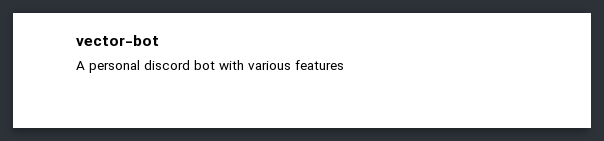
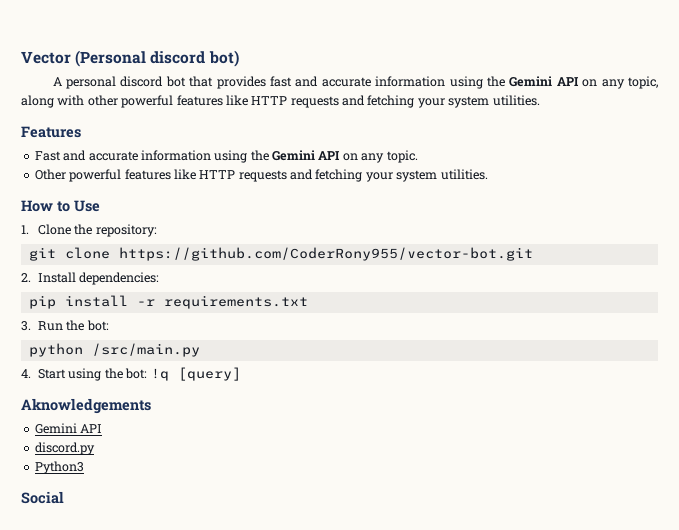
[76,35,159,46] vector-bot -> [21,50,239,67] Vector (Personal discord bot)
[219,60,344,70] with various features -> [189,76,659,89] [21,95,540,108] [21,126,81,138] [34,150,418,163] [34,169,488,182] [21,200,100,212] [21,224,157,237] [28,247,533,261] [21,272,160,285] [28,295,308,309] [21,320,109,331] [28,343,200,357] [21,367,241,381] [21,398,151,414] [34,423,103,434] [34,442,95,455] [34,461,84,474] [21,491,64,504] that provides fast and accurate information using the Gemini API on any topic, along with other powerful features like HTTP requests and fetching your system utilities. // Features // Fast and accurate information using the Gemini API on any topic. // Other powerful features like HTTP requests and fetching your system utilities. // How to Use // 1. Clone the repository: // git clone https://github.com/CoderRony955/vector-bot.git // 2. Install dependencies: // pip install -r requirements.txt // 3. Run the bot: // python /src/main.py // 4. Start using the bot: !q [query] // Aknowledgements // Gemini API // discord.py // Python3 // Social

